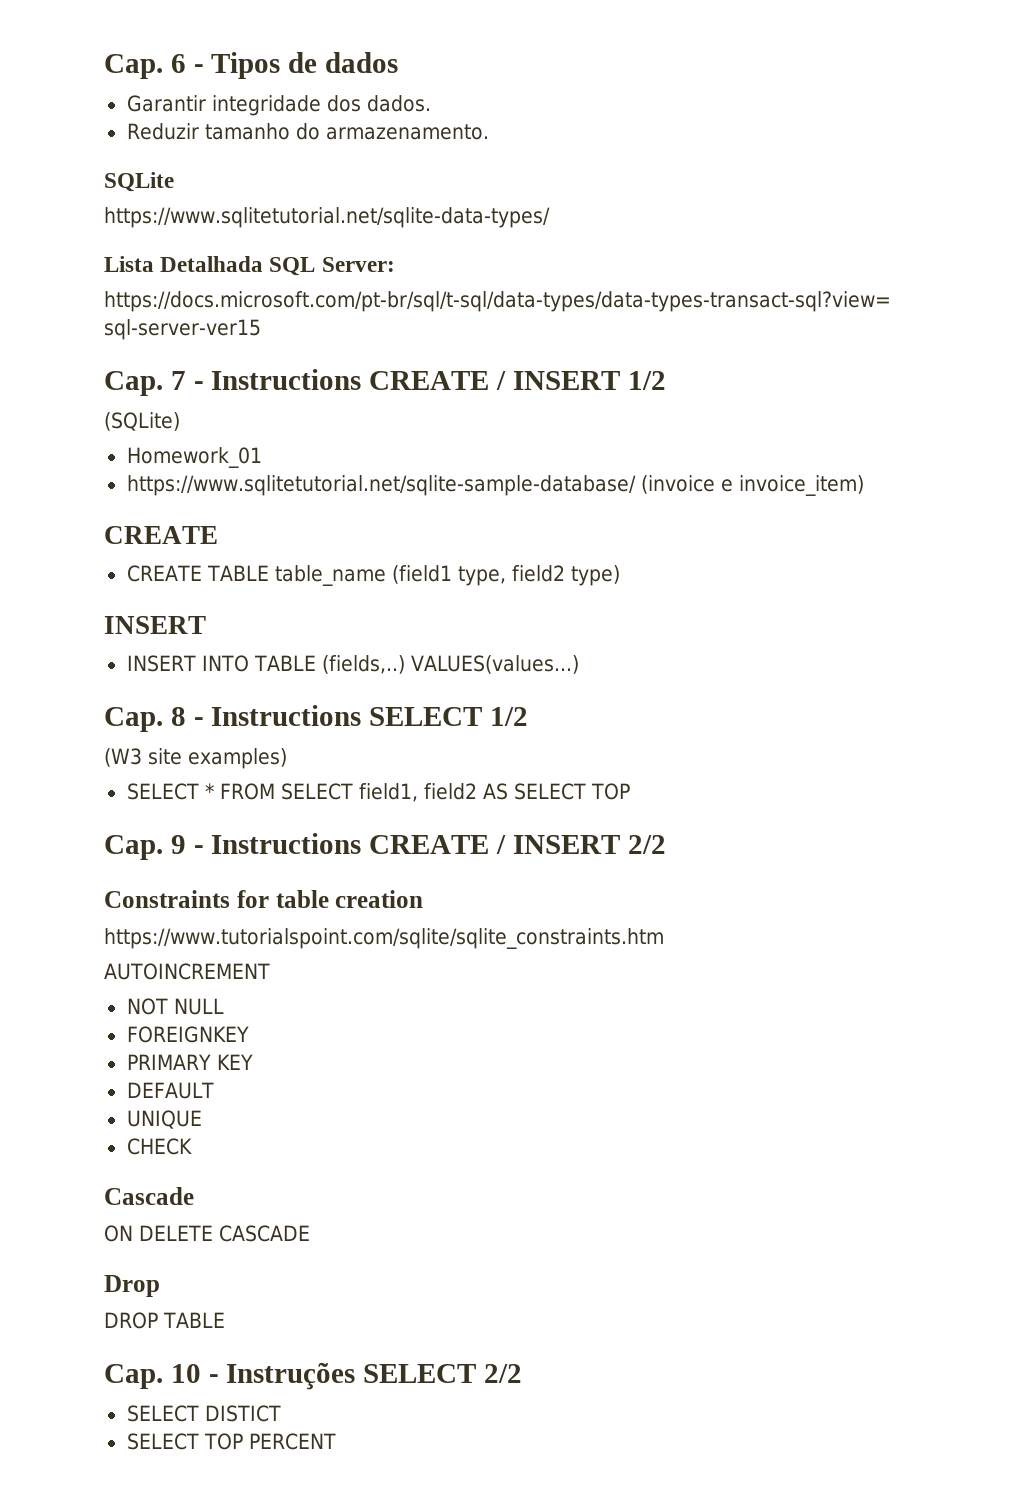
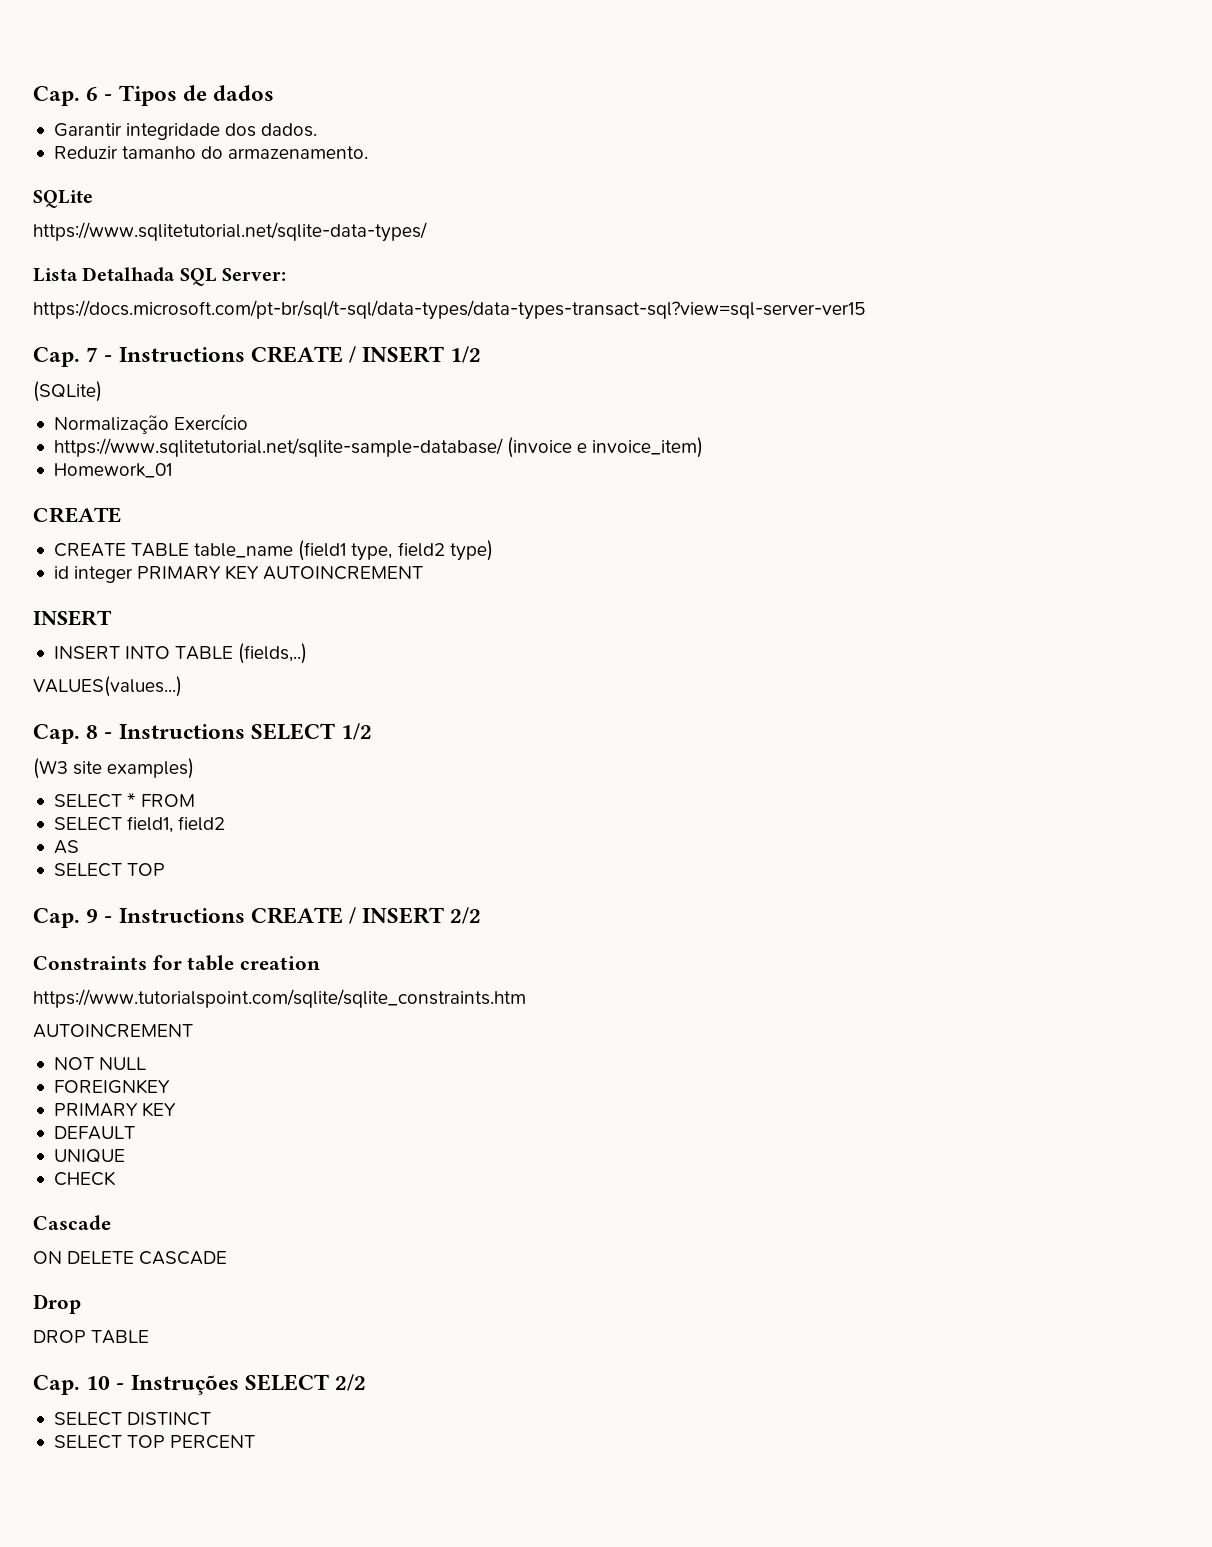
[126,447,262,468] Homework_01 -> [53,414,249,434] Normalização Exercício
(864, 485) none -> [53,463,172,478] // Homework_01
(620, 575) none -> [53,565,424,583] // id integer PRIMARY KEY AUTOINCREMENT
(405, 664) none -> (308, 653) //
(275, 791) none -> (196, 800) //
(477, 791) none -> (226, 823) //
(508, 791) none -> (79, 847) //
[204,1405,281,1422] DISTICT -> [127,1412,212,1426] DISTINCT

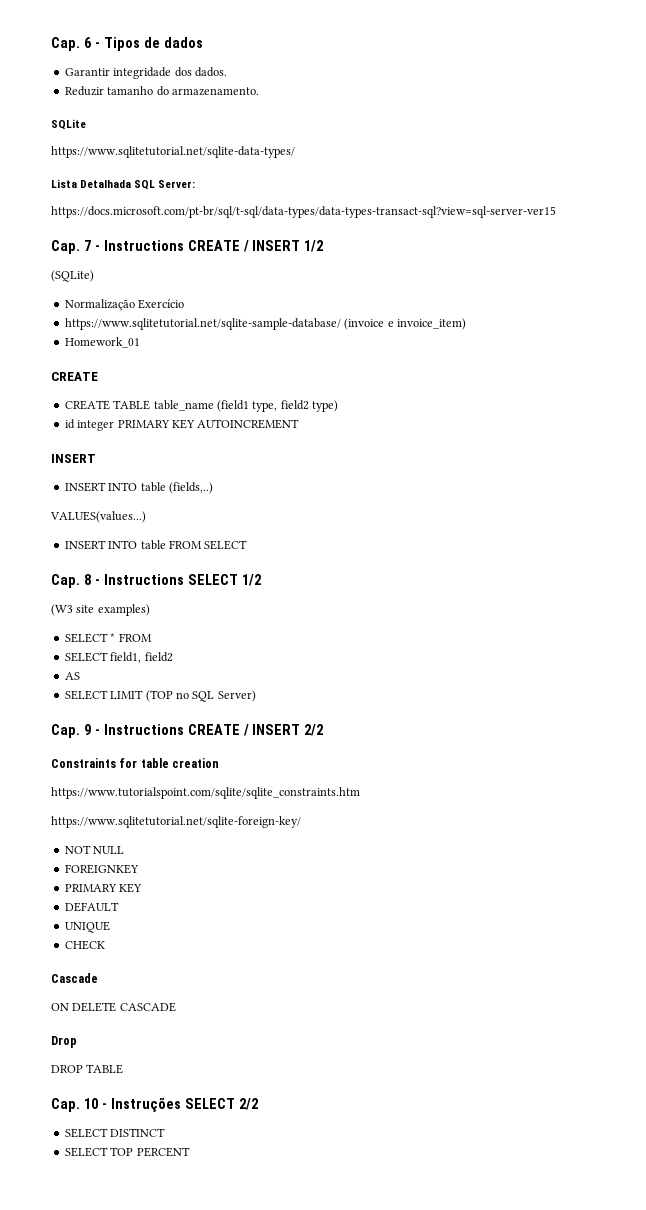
[175,646,234,660] TABLE -> [140,482,166,492] table
(182, 686) none -> [64,540,248,550] // INSERT INTO table FROM SELECT
[127,863,166,876] TOP -> [110,690,256,702] LIMIT (TOP no SQL Server)
[33,1024,193,1038] AUTOINCREMENT -> [51,816,301,828] https://www.sqlitetutorial.net/sqlite-foreign-key/

